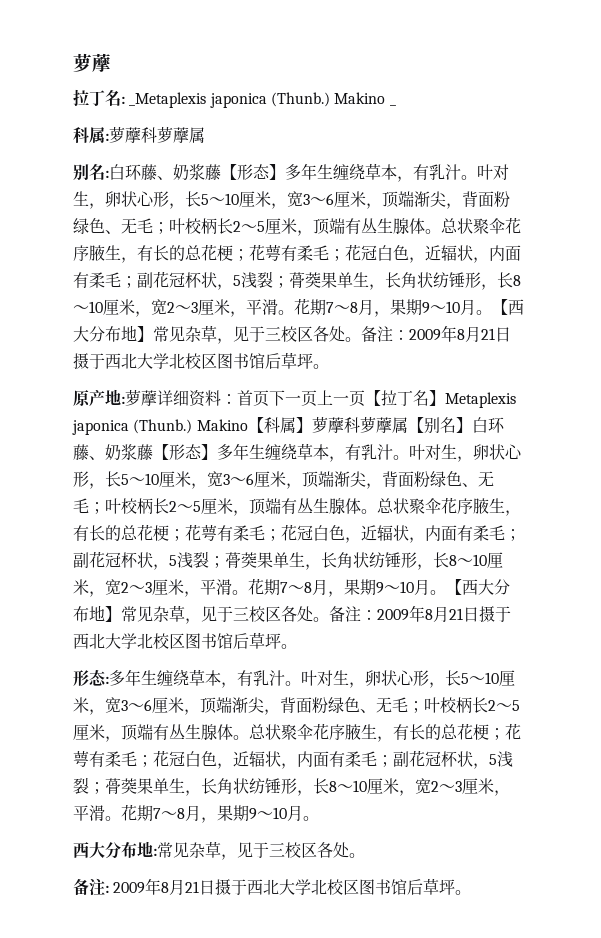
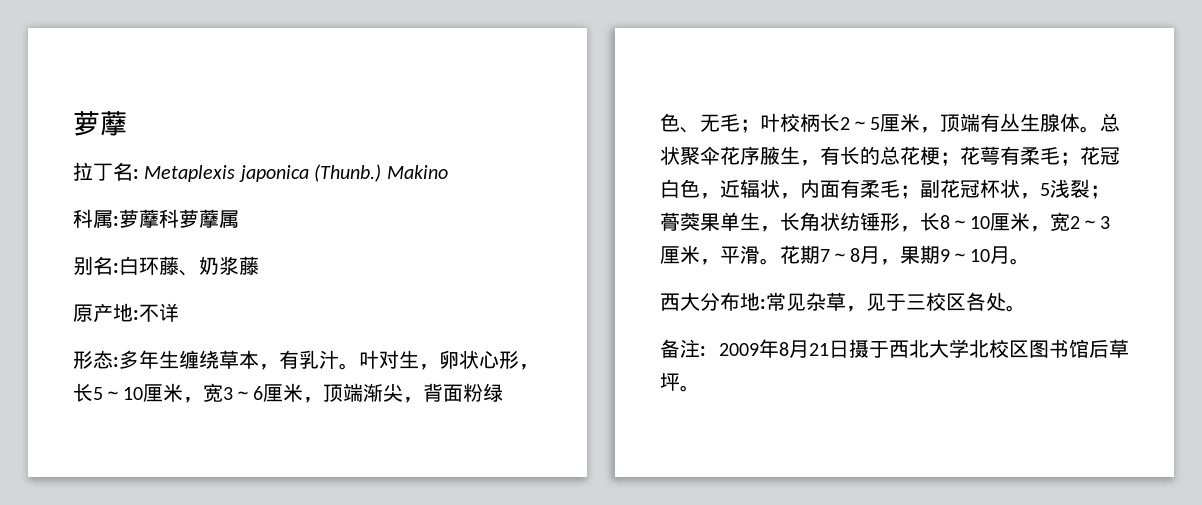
[129,92,386,108] [389,104,396,106] _Metaplexis japonica (Thunb.) Makino _ -> [144,164,448,182] Metaplexis japonica (Thunb.) Makino
[221,163,509,182] [73,191,510,209] [73,217,521,236] [73,244,521,263] [73,271,521,290] [73,298,524,317] [73,325,511,344] [73,352,329,369] 【形态】多年生缠绕草本，有乳汁。叶对生，卵状心形，长5～10厘米，宽3～6厘米，顶端渐尖，背面粉绿色、无毛；叶校柄长2～5厘米，顶端有丛生腺体。总状聚伞花序腋生，有长的总花梗；花萼有柔毛；花冠白色，近辐状，内面有柔毛；副花冠杯状，5浅裂；蓇葖果单生，长角状纺锤形，长8～10厘米，宽2～3厘米，平滑。花期7～8月，果期9～10月。【西大分布地】常见杂草，见于三校区各处。备注：2009年8月21日摄于西北大学北校区图书馆后草坪。 -> (259, 265) none
[125,389,157,406] 萝藦 -> [139,304,159,322] 不
[173,390,516,408] [72,416,505,435] [73,443,522,462] [73,471,494,489] [73,497,521,516] [73,524,521,543] [73,551,503,570] [73,578,510,597] [73,605,511,624] [73,632,297,649] 细资料：首页下一页上一页【拉丁名】Metaplexis japonica (Thunb.) Makino【科属】萝藦科萝藦属【别名】白环藤、奶浆藤【形态】多年生缠绕草本，有乳汁。叶对生，卵状心形，长5～10厘米，宽3～6厘米，顶端渐尖，背面粉绿色、无毛；叶校柄长2～5厘米，顶端有丛生腺体。总状聚伞花序腋生，有长的总花梗；花萼有柔毛；花冠白色，近辐状，内面有柔毛；副花冠杯状，5浅裂；蓇葖果单生，长角状纺锤形，长8～10厘米，宽2～3厘米，平滑。花期7～8月，果期9～10月。【西大分布地】常见杂草，见于三校区各处。备注：2009年8月21日摄于西北大学北校区图书馆后草坪。 -> (179, 312) none

